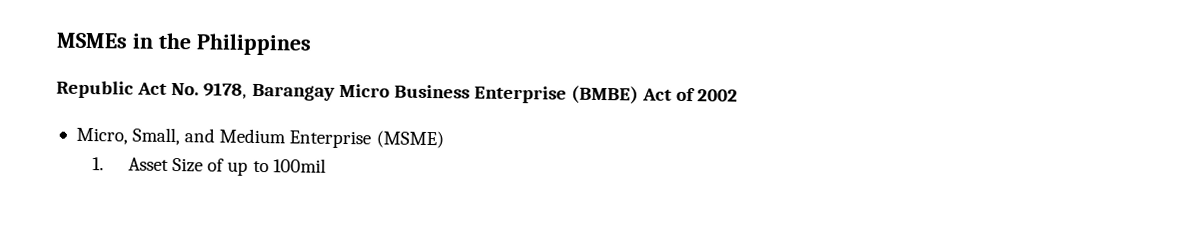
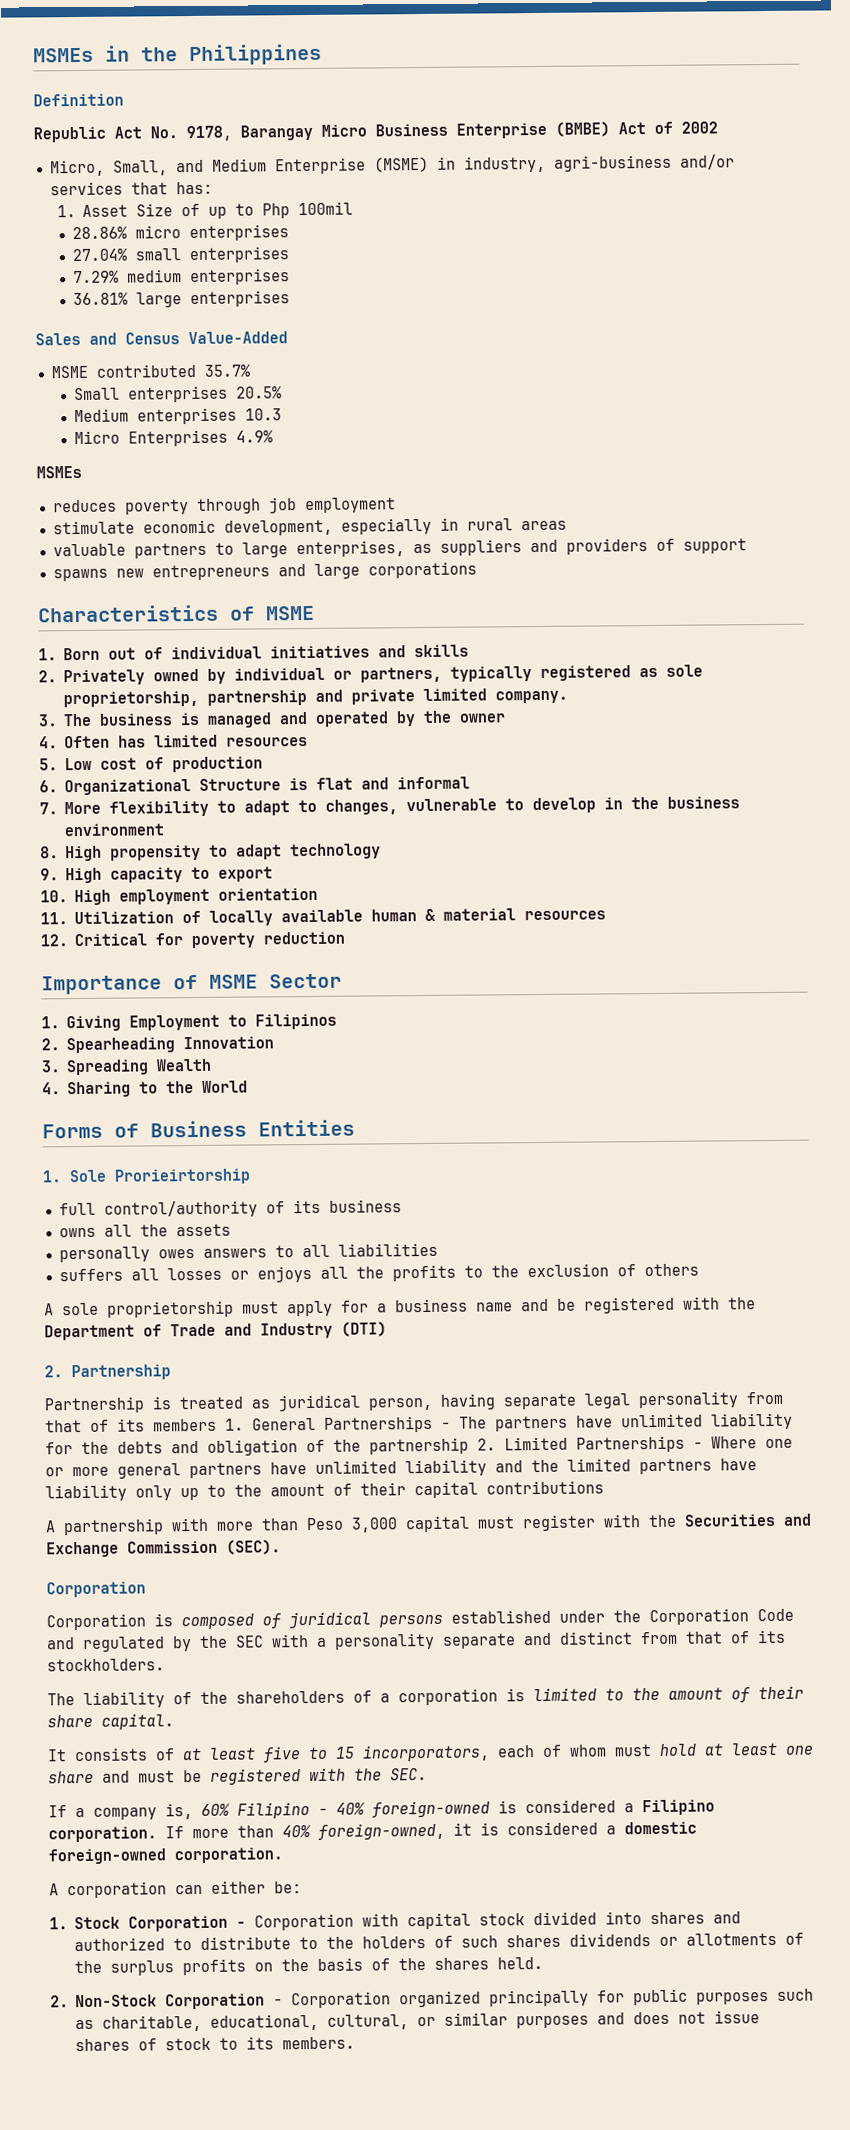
(311, 44) none -> [33,93,124,107] // Definition
(444, 139) none -> [436,154,735,173] [49,181,213,196] in industry, agri-business and/or services that has:
(269, 166) none -> [261,203,290,219] Php
(326, 165) none -> [72,224,290,242] [72,246,290,264] [73,268,291,286] [73,290,291,308] [35,331,288,346] [50,363,250,379] [74,385,283,403] [74,407,283,425] [74,429,274,447] [36,465,82,479] [52,497,396,515] [52,517,567,536] [52,538,747,559] [52,561,477,582] [37,604,315,623] [38,644,470,661] [38,664,704,686] [63,688,569,708] [38,710,507,728] [39,734,309,749] [39,756,264,773] [39,776,471,796] [39,796,741,817] [64,823,165,837] [40,843,382,862] [40,866,274,884] [40,887,319,906] [40,908,607,926] [40,931,346,949] [41,973,342,995] [41,1013,338,1032] [41,1036,275,1054] [41,1058,213,1076] [42,1080,249,1098] [42,1119,355,1139] [42,1168,251,1185] [58,1199,402,1218] [58,1223,231,1238] [58,1242,438,1263] [58,1263,699,1283] [44,1296,756,1318] [44,1321,387,1341] [44,1364,171,1381] [44,1391,783,1414] [45,1412,793,1433] [45,1435,793,1456] [45,1458,757,1479] [45,1480,604,1502] [45,1513,812,1536] [46,1539,281,1558] [46,1581,146,1598] [46,1608,794,1631] [46,1629,786,1653] [47,1658,165,1672] [47,1685,804,1709] [47,1713,174,1730] [47,1742,814,1763] [48,1767,427,1785] [48,1799,715,1820] [48,1821,697,1843] [48,1847,283,1865] [49,1880,302,1899] [49,1911,742,1932] [74,1932,805,1952] [74,1956,544,1976] [50,1988,815,2010] [75,2010,761,2032] [75,2036,356,2052] // 28.86% micro enterprises // 27.04% small enterprises // 7.29% medium enterprises // 36.81% large enterprises // Sales and Census Value-Added // MSME contributed 35.7% // Small enterprises 20.5% // Medium enterprises 10.3 // Micro Enterprises 4.9% // MSMEs // reduces poverty through job employment // stimulate economic development, especially in rural areas // valuable partners to large enterprises, as suppliers and providers of support // spawns new entrepreneurs and large corporations // Characteristics of MSME // 1. Born out of individual initiatives and skills // 2. Privately owned by individual or partners, typically registered as sole proprietorship, partnership and private limited company. // 3. The business is managed and operated by the owner // 4. Often has limited resources // 5. Low cost of production // 6. Organizational Structure is flat and informal // 7. More flexibility to adapt to changes, vulnerable to develop in the business environment // 8. High propensity to adapt technology // 9. High capacity to export // 10. High employment orientation // 11. Utilization of locally available human & material resources // 12. Critical for poverty reduction // Importance of MSME Sector // 1. Giving Employment to Filipinos // 2. Spearheading Innovation // 3. Spreading Wealth // 4. Sharing to the World // Forms of Business Entities // 1. Sole Prorieirtorship // full control/authority of its business // owns all the assets // personally owes answers to all liabilities // suffers all losses or enjoys all the profits to the exclusion of others // A sole proprietorship must apply for a business name and be registered with the Department of Trade and Industry (DTI) // 2. Partnership // Partnership is treated as juridical person, having separate legal personality from that of its members 1. General Partnerships - The partners have unlimited liability for the debts and obligation of the partnership 2. Limited Partnerships - Where one or more general partners have unlimited liability and the limited partners have liability only up to the amount of their capital contributions // A partnership with more than Peso 3,000 capital must register with the Securities and Exchange Commission (SEC). // Corporation // Corporation is composed of juridical persons established under the Corporation Code and regulated by the SEC with a personality separate and distinct from that of its stockholders. // The liability of the shareholders of a corporation is limited to the amount of their share capital. // It consists of at least five to 15 incorporators, each of whom must hold at least one share and must be registered with the SEC. // If a company is, 60% Filipino - 40% foreign-owned is considered a Filipino corporation. If more than 40% foreign-owned, it is considered a domestic foreign-owned corporation. // A corporation can either be: // 1. Stock Corporation - Corporation with capital stock divided into shares and authorized to distribute to the holders of such shares dividends or allotments of the surplus profits on the basis of the shares held. // 2. Non-Stock Corporation - Corporation organized principally for public purposes such as charitable, educational, cultural, or similar purposes and does not issue shares of stock to its members.

